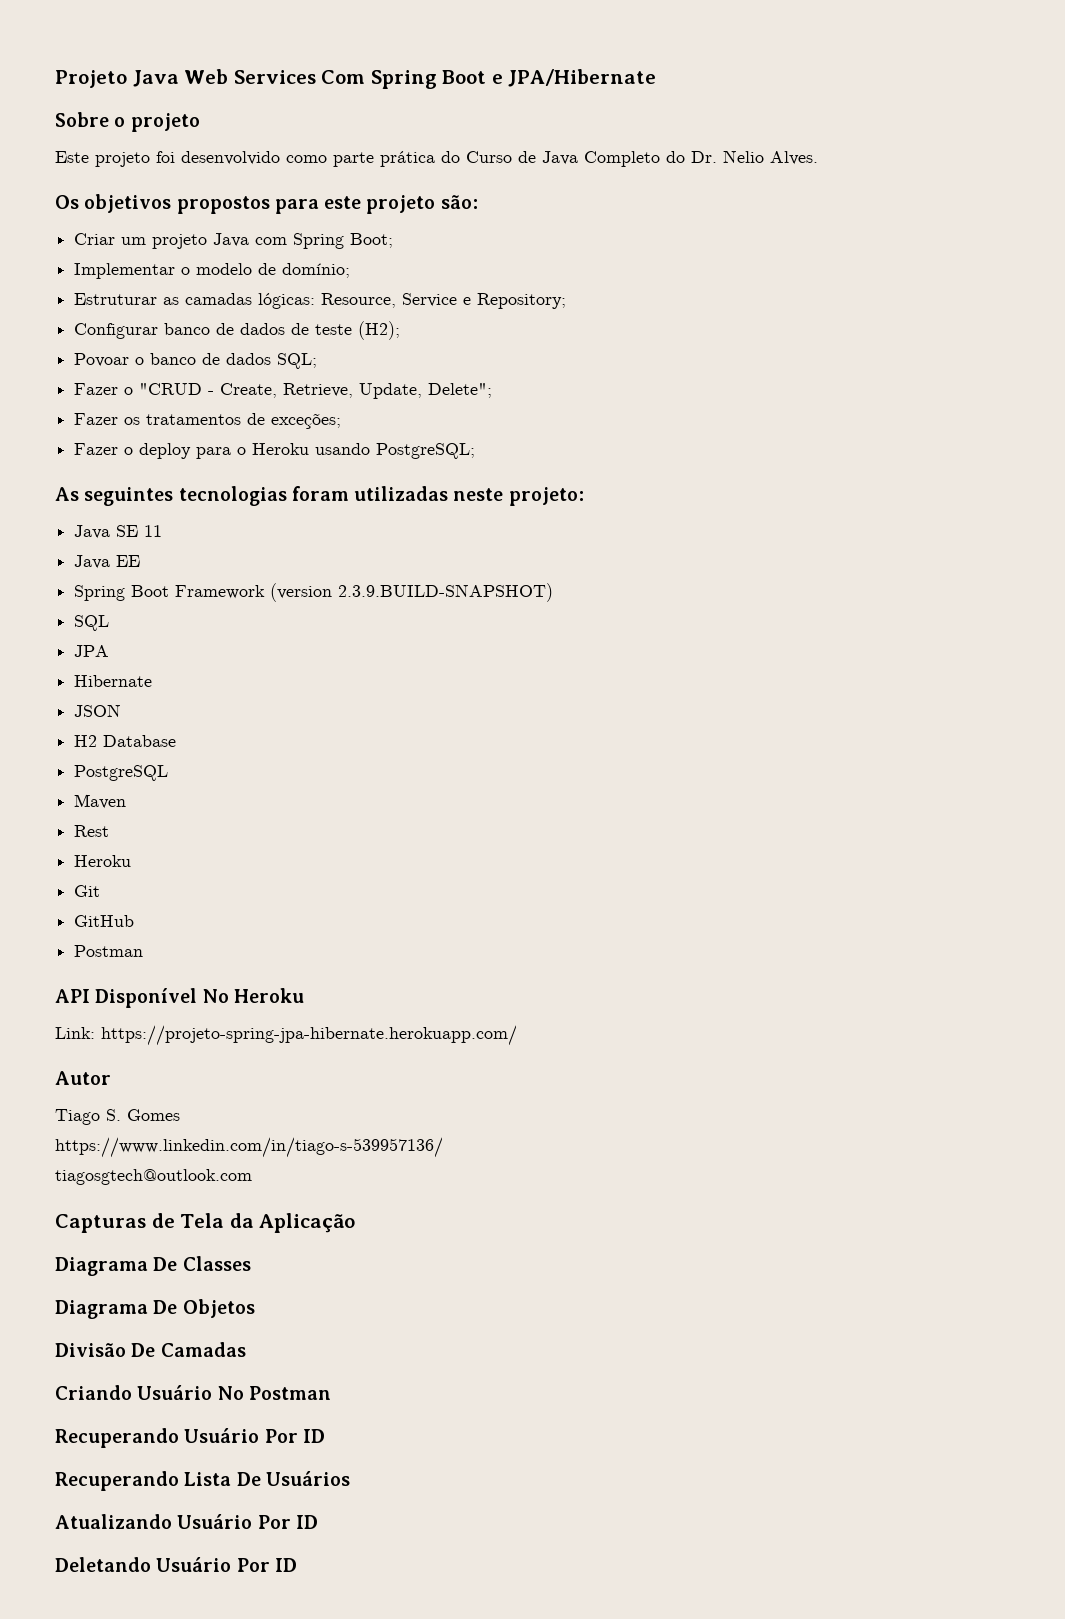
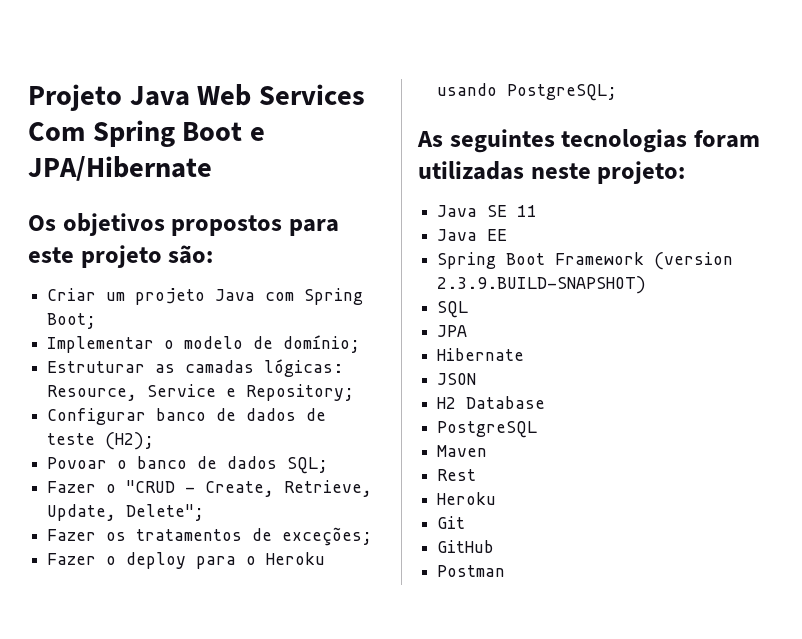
[55,112,200,132] [55,150,818,167] // Sobre o projeto // Este projeto foi desenvolvido como parte prática do Curso de Java Completo do Dr. Nelio Alves. -> (212, 168) none
[55,988,304,1008] [55,1025,517,1046] [55,1071,111,1085] [55,1109,180,1125] [55,1137,443,1158] [55,1169,252,1185] [55,1213,356,1233] [55,1256,251,1276] [55,1299,255,1319] [55,1342,246,1357] [55,1385,331,1400] [55,1428,325,1448] [55,1471,350,1491] [55,1514,318,1529] [55,1557,297,1572] // API Disponível No Heroku // Link: https://projeto-spring-jpa-hibernate.herokuapp.com/ // Autor // Tiago S. Gomes // https://www.linkedin.com/in/tiago-s-539957136/ // tiagosgtech@outlook.com // Capturas de Tela da Aplicação // Diagrama De Classes // Diagrama De Objetos // Divisão De Camadas // Criando Usuário No Postman // Recuperando Usuário Por ID // Recuperando Lista De Usuários // Atualizando Usuário Por ID // Deletando Usuário Por ID -> (506, 571) none

